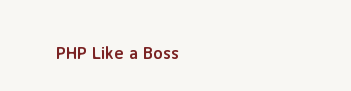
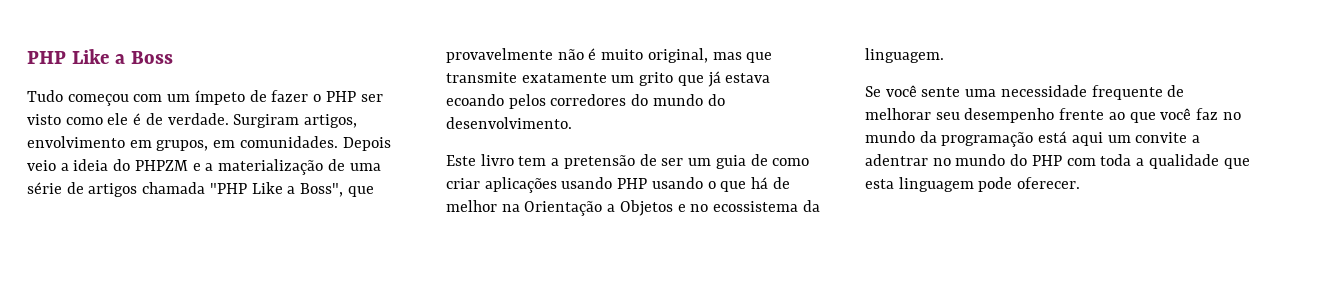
(179, 53) none -> [27,90,383,106] [27,113,358,128] [27,136,391,151] [27,159,381,175] [27,182,374,197] [446,48,773,63] [446,71,771,87] [446,94,725,109] [446,117,572,129] [446,154,810,169] [446,177,790,193] [446,200,820,216] [865,48,944,63] [865,85,1185,100] [865,108,1241,123] [865,131,1201,147] [865,154,1250,169] [865,177,1081,192] // Tudo começou com um ímpeto de fazer o PHP ser visto como ele é de verdade. Surgiram artigos, envolvimento em grupos, em comunidades. Depois veio a ideia do PHPZM e a materialização de uma série de artigos chamada "PHP Like a Boss", que provavelmente não é muito original, mas que transmite exatamente um grito que já estava ecoando pelos corredores do mundo do desenvolvimento. // Este livro tem a pretensão de ser um guia de como criar aplicações usando PHP usando o que há de melhor na Orientação a Objetos e no ecossistema da linguagem. // Se você sente uma necessidade frequente de melhorar seu desempenho frente ao que você faz no mundo da programação está aqui um convite a adentrar no mundo do PHP com toda a qualidade que esta linguagem pode oferecer.

